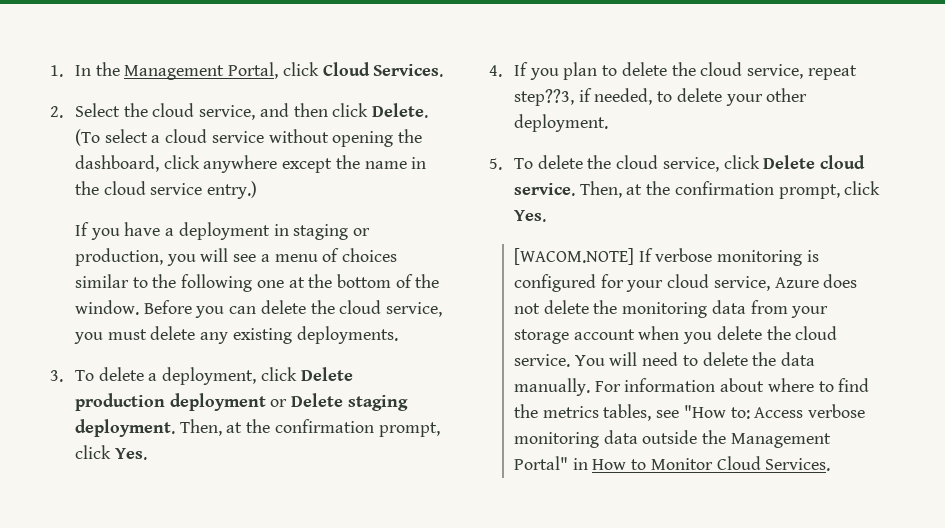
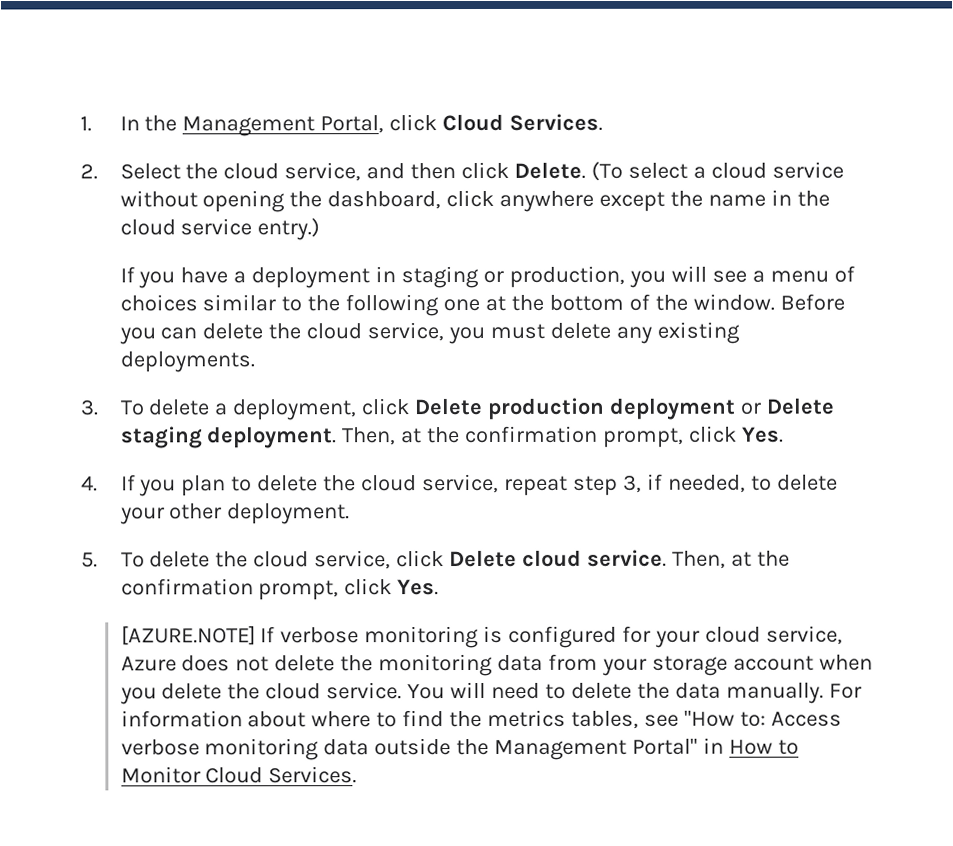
[513,89,574,106] step??3, -> [572,474,642,496] step 3,
[513,248,634,265] [WACOM.NOTE] -> [120,625,256,646] [AZURE.NOTE]

